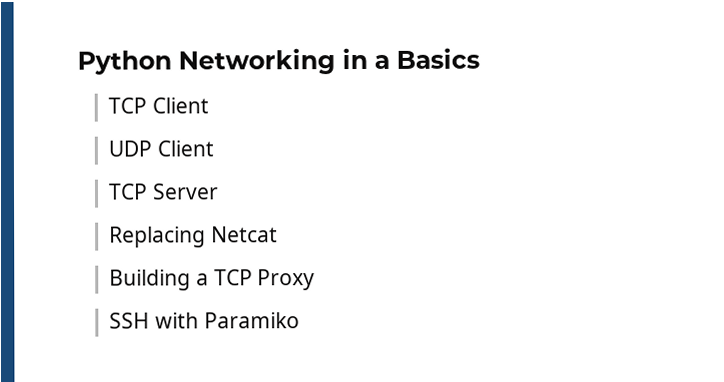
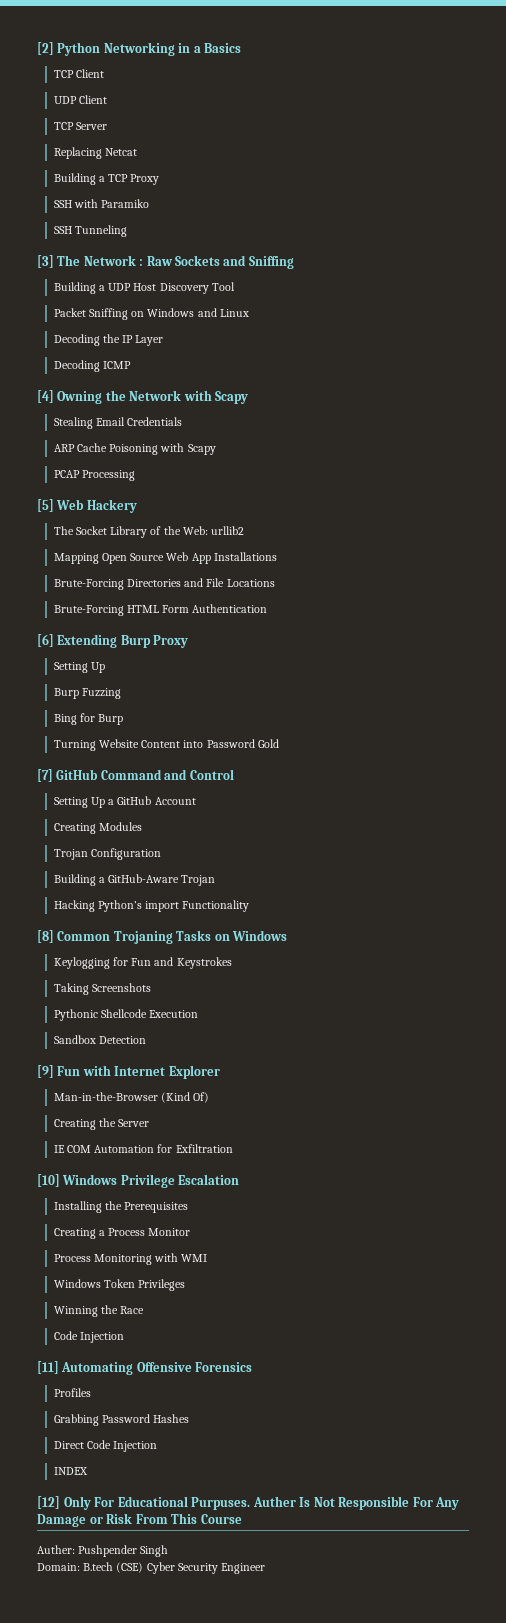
(77, 62) none -> [37,42,54,55] [2]
(300, 320) none -> [53,225,127,237] [37,255,294,269] [53,282,235,294] [53,308,249,320] [53,334,164,346] [53,360,131,372] [37,390,248,404] [53,417,183,429] [53,443,216,455] [53,470,135,481] [37,499,137,513] [53,526,245,538] [53,552,277,564] [53,578,275,590] [53,604,268,616] [37,634,189,648] [53,662,105,673] [53,688,121,699] [53,713,124,725] [53,739,279,751] [37,769,234,782] [53,796,196,808] [53,822,142,834] [53,848,161,860] [53,874,216,886] [53,900,250,912] [37,930,287,944] [53,957,232,969] [53,983,151,995] [53,1009,199,1021] [53,1035,146,1044] [37,1065,220,1079] [53,1092,210,1103] [53,1118,150,1130] [53,1144,233,1153] [37,1174,240,1188] [53,1201,189,1213] [53,1228,191,1239] [53,1253,208,1265] [53,1279,186,1291] [53,1305,145,1317] [53,1331,124,1343] [37,1361,253,1375] [53,1388,91,1397] [53,1414,190,1426] [53,1440,158,1452] [53,1467,88,1475] [37,1496,460,1510] [37,1513,242,1527] [37,1545,169,1557] [37,1562,266,1574] // SSH Tunneling // [3] The Network : Raw Sockets and Sniffing // Building a UDP Host Discovery Tool // Packet Sniffing on Windows and Linux // Decoding the IP Layer // Decoding ICMP // [4] Owning the Network with Scapy // Stealing Email Credentials // ARP Cache Poisoning with Scapy // PCAP Processing // [5] Web Hackery // The Socket Library of the Web: urllib2 // Mapping Open Source Web App Installations // Brute-Forcing Directories and File Locations // Brute-Forcing HTML Form Authentication // [6] Extending Burp Proxy // Setting Up // Burp Fuzzing // Bing for Burp // Turning Website Content into Password Gold // [7] GitHub Command and Control // Setting Up a GitHub Account // Creating Modules // Trojan Configuration // Building a GitHub-Aware Trojan // Hacking Python’s import Functionality // [8] Common Trojaning Tasks on Windows // Keylogging for Fun and Keystrokes // Taking Screenshots // Pythonic Shellcode Execution // Sandbox Detection // [9] Fun with Internet Explorer // Man-in-the-Browser (Kind Of) // Creating the Server // IE COM Automation for Exfiltration // [10] Windows Privilege Escalation // Installing the Prerequisites // Creating a Process Monitor // Process Monitoring with WMI // Windows Token Privileges // Winning the Race // Code Injection // [11] Automating Offensive Forensics // Profiles // Grabbing Password Hashes // Direct Code Injection // INDEX // [12] Only For Educational Purpuses. Auther Is Not Responsible For Any Damage or Risk From This Course // Auther: Pushpender Singh // Domain: B.tech (CSE) Cyber Security Engineer

